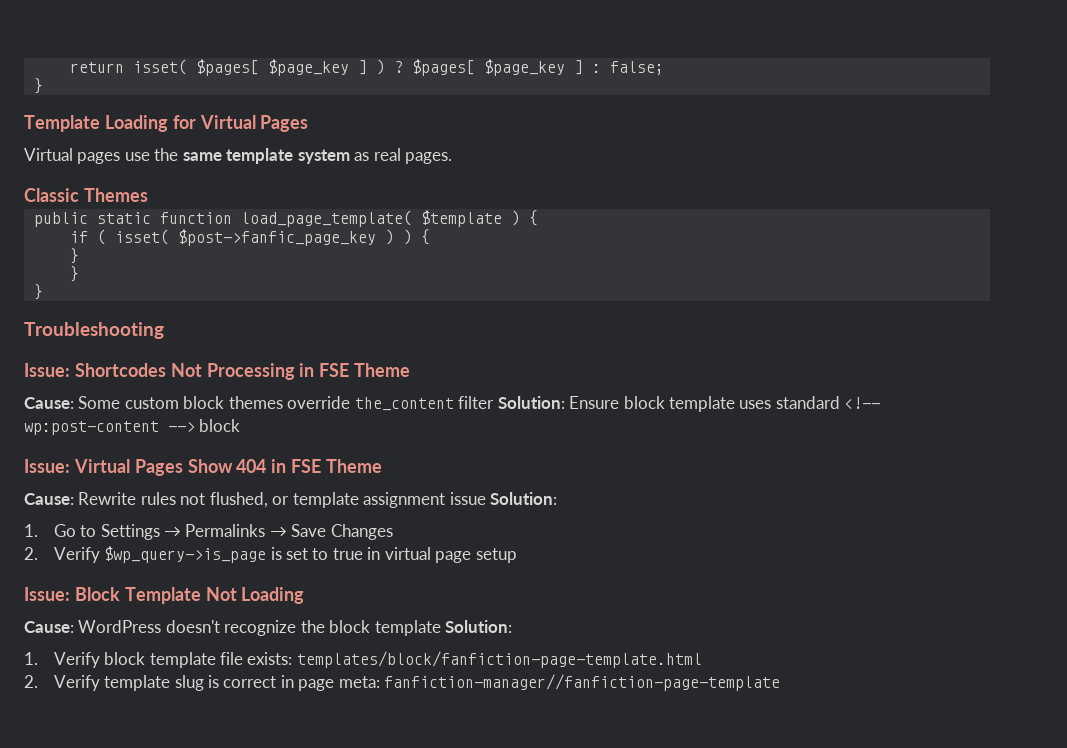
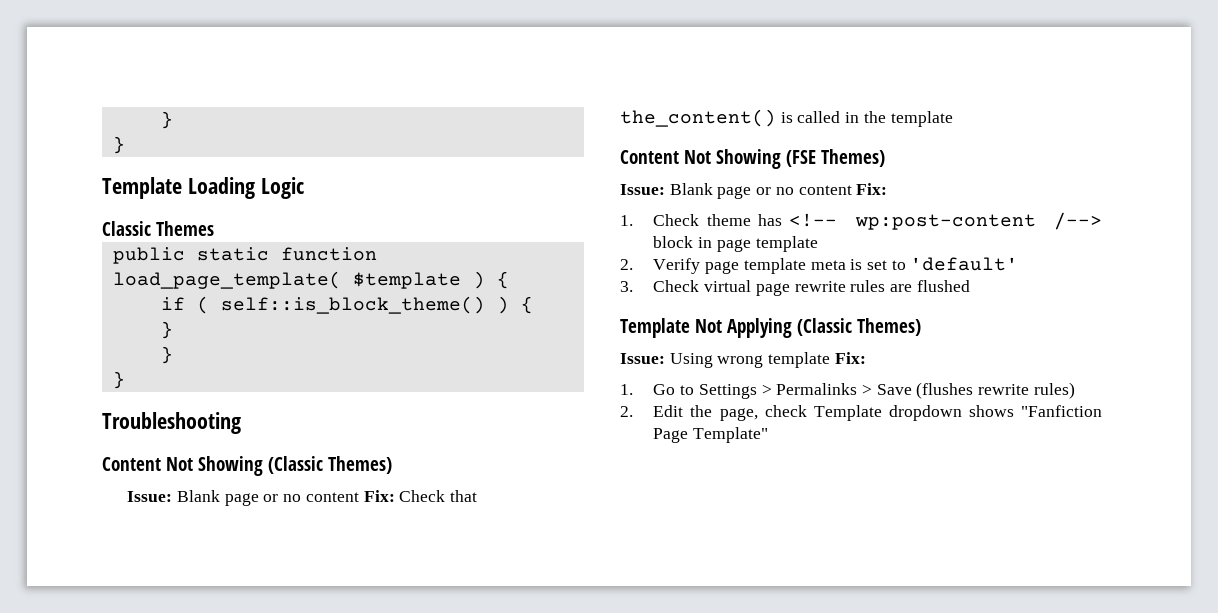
[69,59,664,76] [33,78,43,94] [24,115,309,132] [24,148,453,164] return isset( $pages[ $page_key ] ) ? $pages[ $page_key ] : false; // } // Template Loading for Virtual Pages // Virtual pages use the same template system as real pages. -> [160,111,173,129] [112,136,125,154] [102,177,304,199] } // } // Template Loading Logic
[114,229,394,246] isset( $post->fanfic_page_key ) -> [220,296,485,314] self::is_block_theme()
[24,363,411,380] [24,396,840,412] Issue: Shortcodes Not Processing in FSE Theme // Cause: Some custom block themes override the_content filter Solution: Ensure block template uses standard -> [102,456,392,476] [127,490,477,506] [620,109,953,127] [620,149,885,169] [620,183,888,199] [620,214,782,226] Content Not Showing (Classic Themes) // Issue: Blank page or no content Fix: Check that the_content() is called in the template // Content Not Showing (FSE Themes) // Issue: Blank page or no content Fix: // 1. Check theme has
[168,419,241,432] [24,459,383,476] [24,492,558,508] [24,524,393,540] [24,546,517,563] [24,587,305,604] [24,620,513,636] [24,651,702,668] [24,674,781,691] --> block // Issue: Virtual Pages Show 404 in FSE Theme // Cause: Rewrite rules not flushed, or template assignment issue Solution: // 1. Go to Settings → Permalinks → Save Changes // 2. Verify $wp_query->is_page is set to true in virtual page setup // Issue: Block Template Not Loading // Cause: WordPress doesn't recognize the block template Solution: // 1. Verify block template file exists: templates/block/fanfiction-page-template.html // 2. Verify template slug is correct in page meta: fanfiction-manager//fanfiction-page-template -> [1054,212,1102,230] [653,236,818,252] [620,257,1019,274] [620,280,970,296] [620,318,921,338] [620,352,866,368] [620,382,1075,399] [620,405,1102,421] [653,427,769,443] /--> block in page template // 2. Verify page template meta is set to 'default' // 3. Check virtual page rewrite rules are flushed // Template Not Applying (Classic Themes) // Issue: Using wrong template Fix: // 1. Go to Settings > Permalinks > Save (flushes rewrite rules) // 2. Edit the page, check Template dropdown shows "Fanfiction Page Template"

